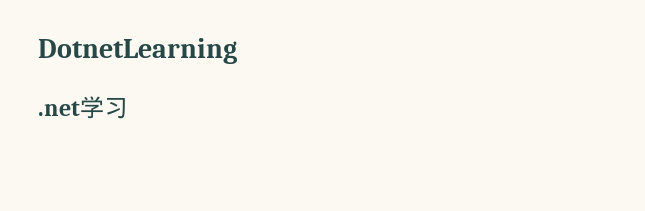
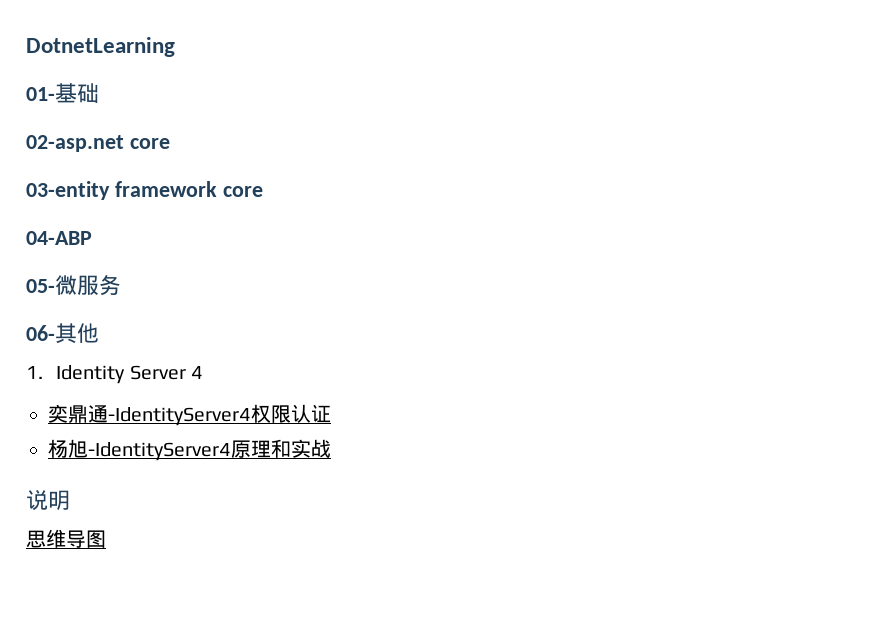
[38,96,128,119] .net学习 -> [26,83,99,103] [26,135,170,152] [26,181,263,200] [26,231,92,245] [26,275,121,296] [26,323,99,344] [26,365,204,384] [48,404,331,426] [48,439,331,461] [26,490,70,511] [26,529,106,548] 01-基础 // 02-asp.net core // 03-entity framework core // 04-ABP // 05-微服务 // 06-其他 // 1. Identity Server 4 // 奕鼎通-IdentityServer4权限认证 // 杨旭-IdentityServer4原理和实战 // 说明 // 思维导图

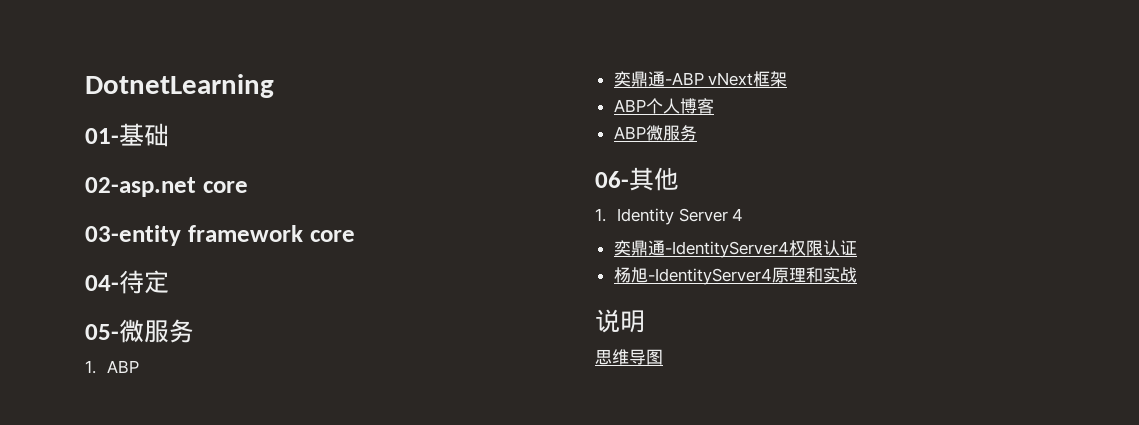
[26,231,92,245] 04-ABP -> [85,270,169,294] 04-待定
(121, 285) none -> [85,360,139,374] [613,71,788,87] [613,98,714,114] [613,125,697,141] // 1. ABP // 奕鼎通-ABP vNext框架 // ABP个人博客 // ABP微服务

